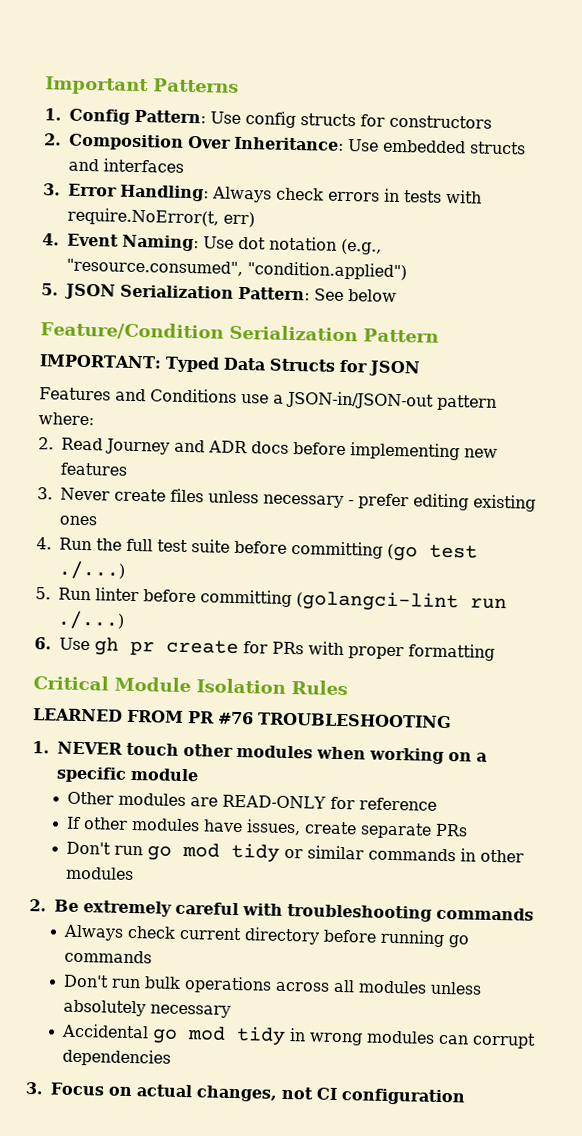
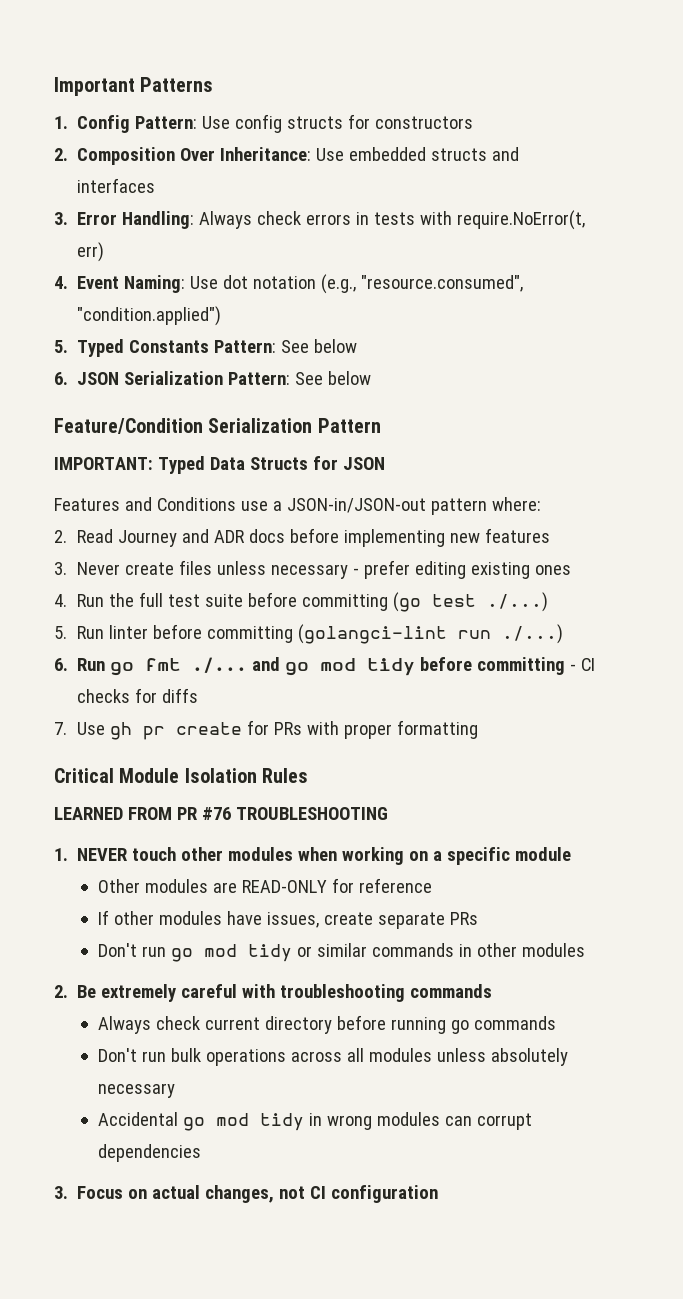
(59, 289) none -> [77,339,358,357] [54,372,68,385] Typed Constants Pattern: See below // 6.
(52, 643) none -> [77,657,596,676] [77,688,199,703] [54,722,67,735] Run go fmt ./... and go mod tidy before committing - CI checks for diffs // 7.

